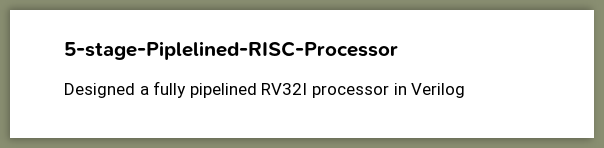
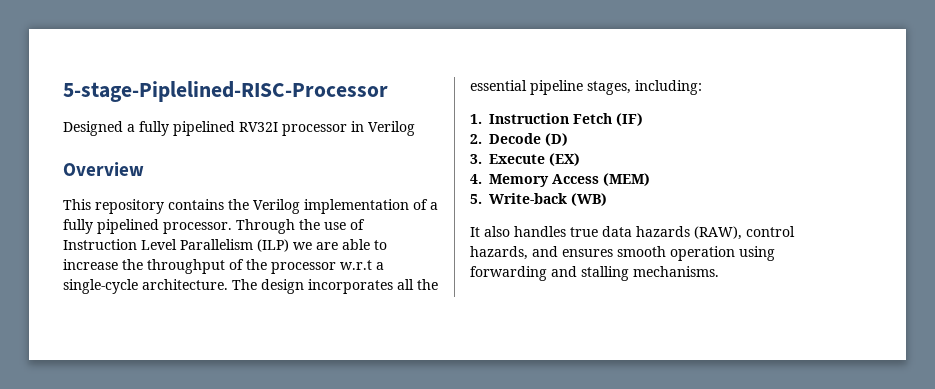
(466, 90) none -> [63,162,144,176] [63,199,438,214] [63,219,365,234] [63,239,387,252] [63,259,384,274] [63,279,438,294] [470,80,702,95] [470,113,644,126] [470,133,569,146] [470,153,581,166] [470,173,651,187] [470,193,608,206] [470,226,795,240] [470,246,775,261] [470,266,719,281] // Overview // This repository contains the Verilog implementation of a fully pipelined processor. Through the use of Instruction Level Parallelism (ILP) we are able to increase the throughput of the processor w.r.t a single-cycle architecture. The design incorporates all the essential pipeline stages, including: // 1. Instruction Fetch (IF) // 2. Decode (D) // 3. Execute (EX) // 4. Memory Access (MEM) // 5. Write-back (WB) // It also handles true data hazards (RAW), control hazards, and ensures smooth operation using forwarding and stalling mechanisms.

